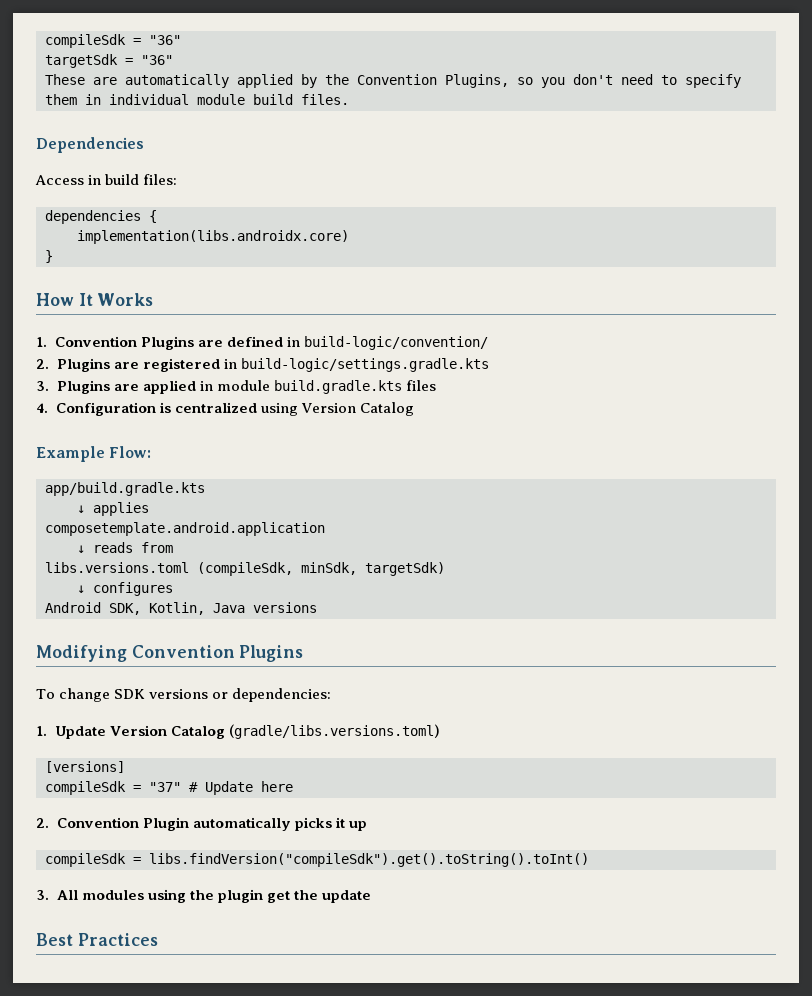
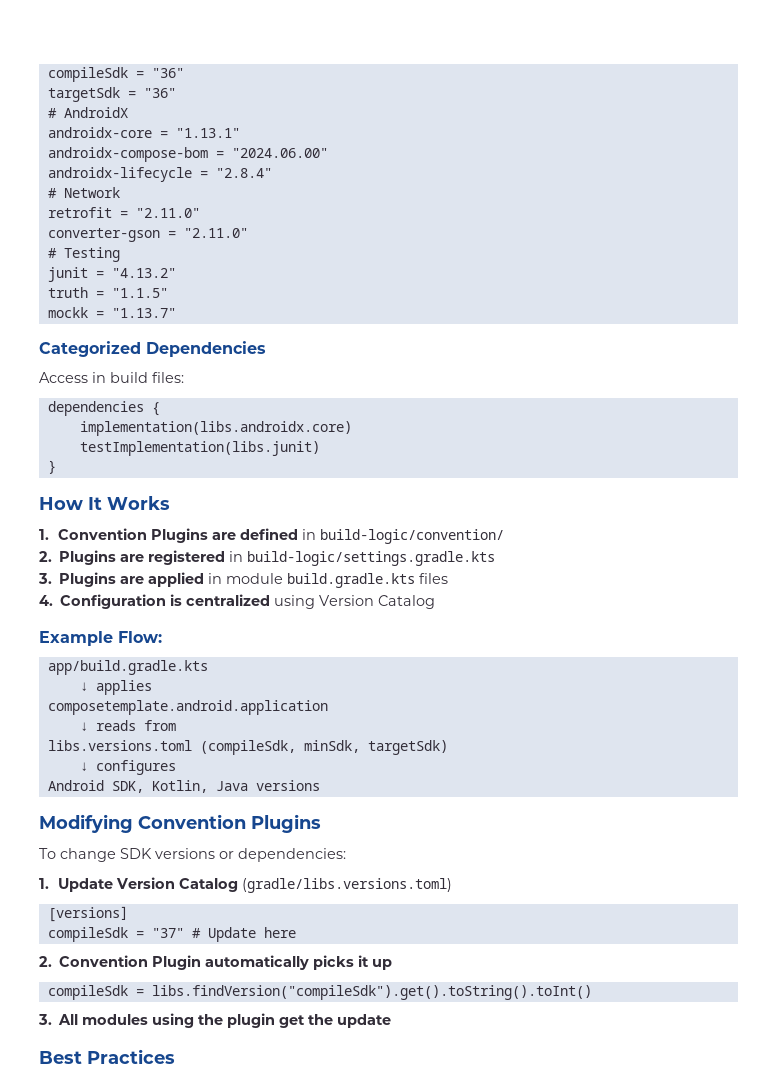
[45,74,741,88] [45,94,349,105] These are automatically applied by the Convention Plugins, so you don't need to specify them in individual module build files. // -> [47,107,128,118] [47,127,240,138] [47,147,328,162] [47,167,272,182] [47,187,120,198] [47,207,200,218] [47,228,248,242] [47,247,120,262] [47,267,176,282] [47,287,168,298] [47,307,176,318] [39,341,141,357] # AndroidX // androidx-core = "1.13.1" // androidx-compose-bom = "2024.06.00" // androidx-lifecycle = "2.8.4" // # Network // retrofit = "2.11.0" // converter-gson = "2.11.0" // # Testing // junit = "4.13.2" // truth = "1.1.5" // mockk = "1.13.7" // Categorized
(349, 237) none -> [79,441,320,456] // testImplementation(libs.junit)

